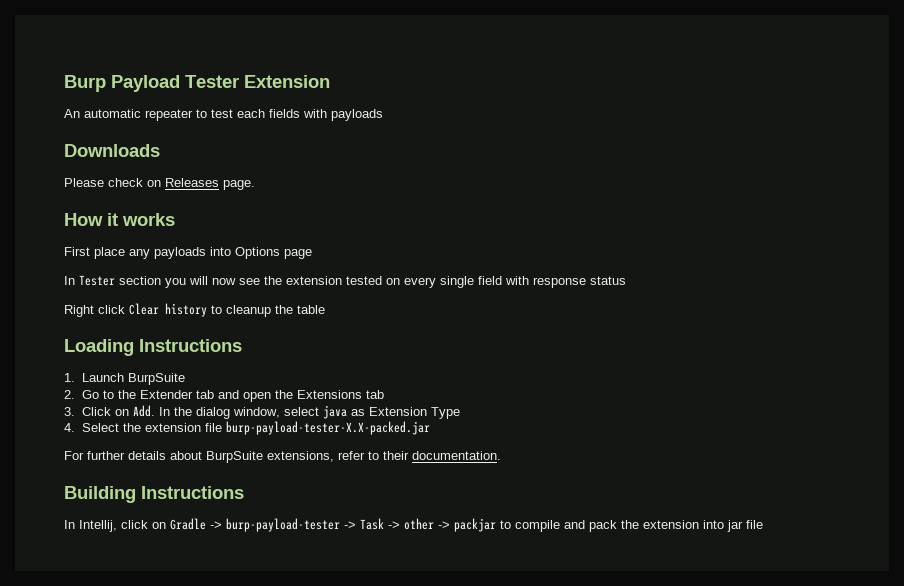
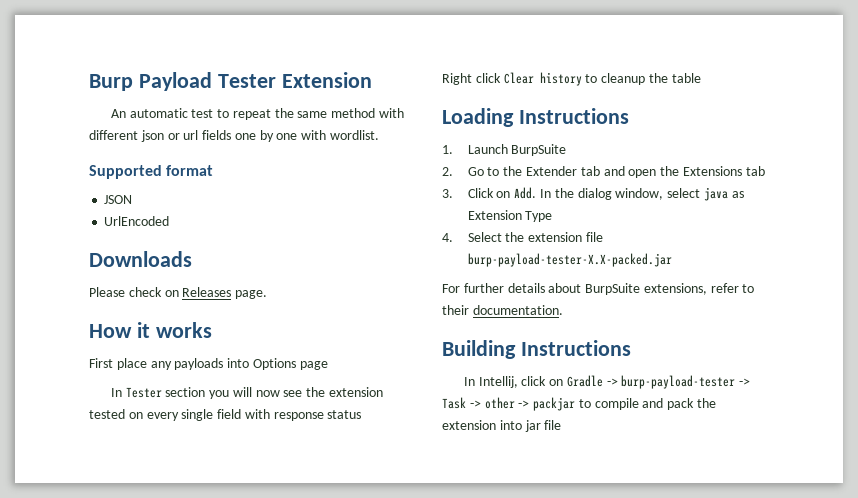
[145,109,383,121] repeater to test each fields with payloads -> [191,108,404,120] [89,130,380,142] [89,165,214,179] [104,195,133,204] [104,216,170,226] test to repeat the same method with different json or url fields one by one with wordlist. // Supported format // JSON // UrlEncoded

